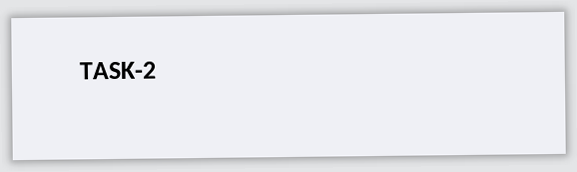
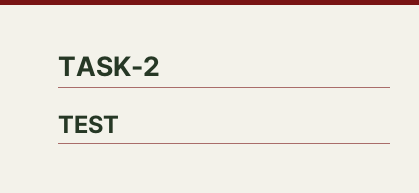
(156, 70) none -> [58,115,119,134] // TEST

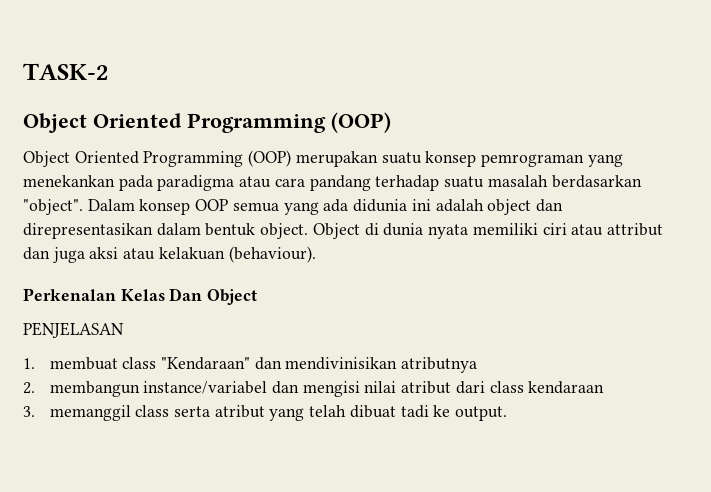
[58,115,119,134] TEST -> [23,112,391,133] [23,150,623,167] [23,175,642,191] [23,199,563,215] [23,223,663,239] [23,246,316,263] [23,288,258,305] [23,322,124,338] [23,357,478,373] [23,381,605,397] [23,405,508,421] Object Oriented Programming (OOP) // Object Oriented Programming (OOP) merupakan suatu konsep pemrograman yang menekankan pada paradigma atau cara pandang terhadap suatu masalah berdasarkan "object". Dalam konsep OOP semua yang ada didunia ini adalah object dan direpresentasikan dalam bentuk object. Object di dunia nyata memiliki ciri atau attribut dan juga aksi atau kelakuan (behaviour). // Perkenalan Kelas Dan Object // PENJELASAN // 1. membuat class "Kendaraan" dan mendivinisikan atributnya // 2. membangun instance/variabel dan mengisi nilai atribut dari class kendaraan // 3. memanggil class serta atribut yang telah dibuat tadi ke output.

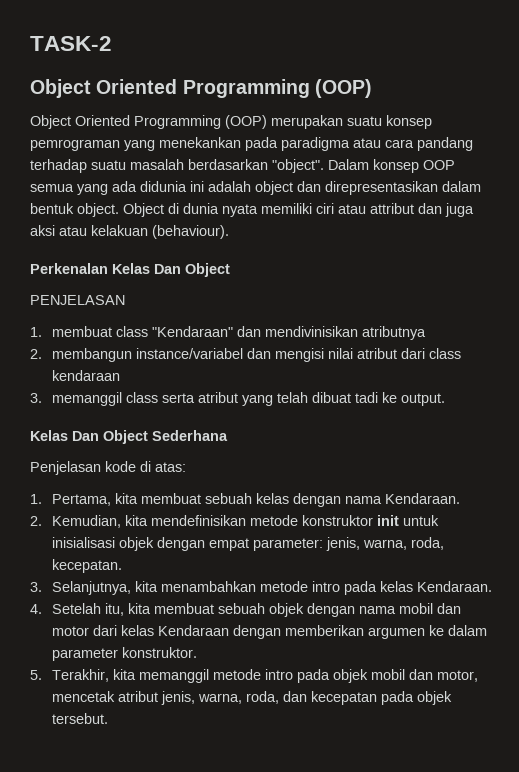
(508, 413) none -> [30,430,228,444] [30,461,186,475] [30,493,461,507] [30,515,440,528] [52,537,445,551] [52,559,123,573] [30,581,493,595] [30,603,462,617] [52,625,488,639] [52,647,198,661] [30,669,479,683] [52,691,453,705] [52,713,109,724] // Kelas Dan Object Sederhana // Penjelasan kode di atas: // 1. Pertama, kita membuat sebuah kelas dengan nama Kendaraan. // 2. Kemudian, kita mendefinisikan metode konstruktor init untuk inisialisasi objek dengan empat parameter: jenis, warna, roda, kecepatan. // 3. Selanjutnya, kita menambahkan metode intro pada kelas Kendaraan. // 4. Setelah itu, kita membuat sebuah objek dengan nama mobil dan motor dari kelas Kendaraan dengan memberikan argumen ke dalam parameter konstruktor. // 5. Terakhir, kita memanggil metode intro pada objek mobil dan motor, mencetak atribut jenis, warna, roda, dan kecepatan pada objek tersebut.

